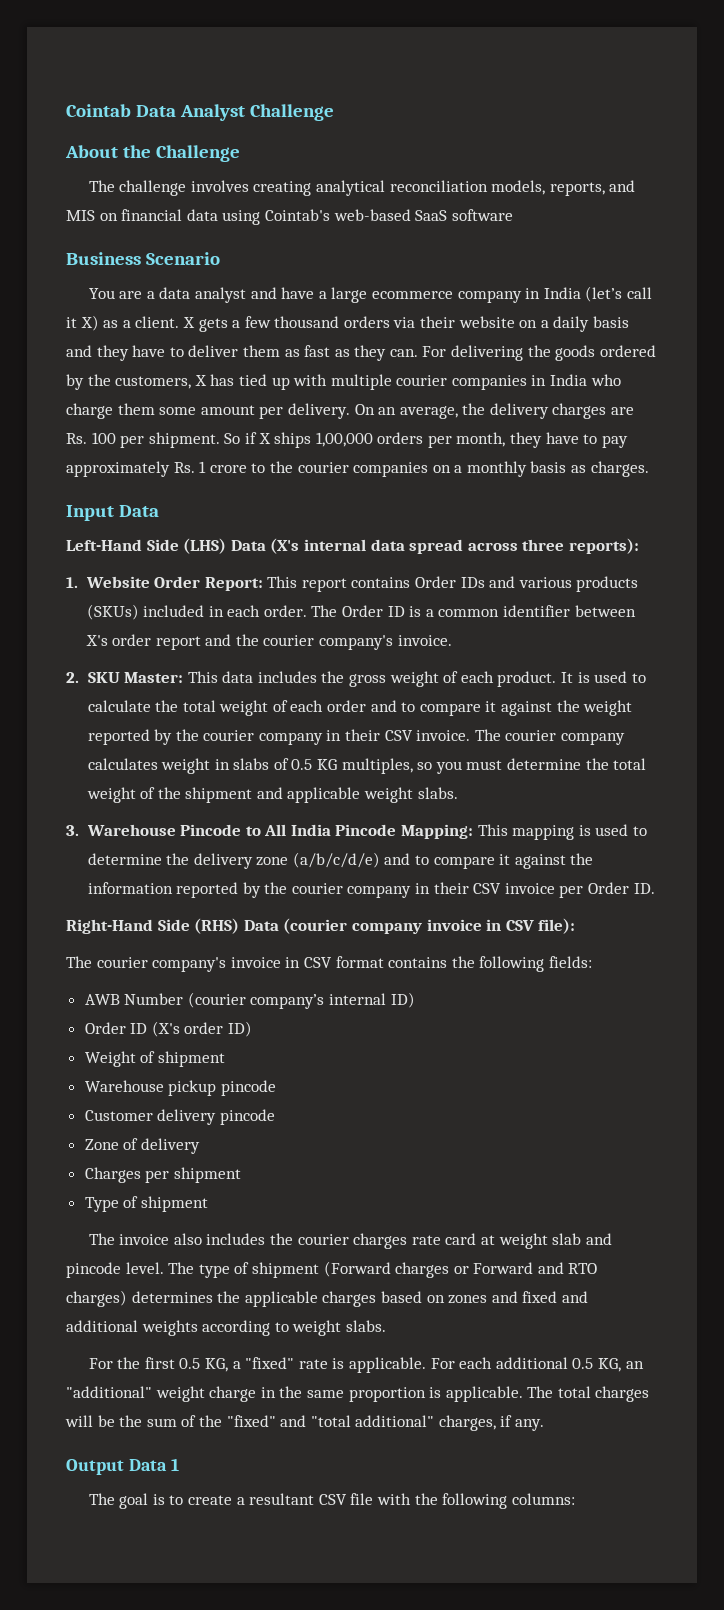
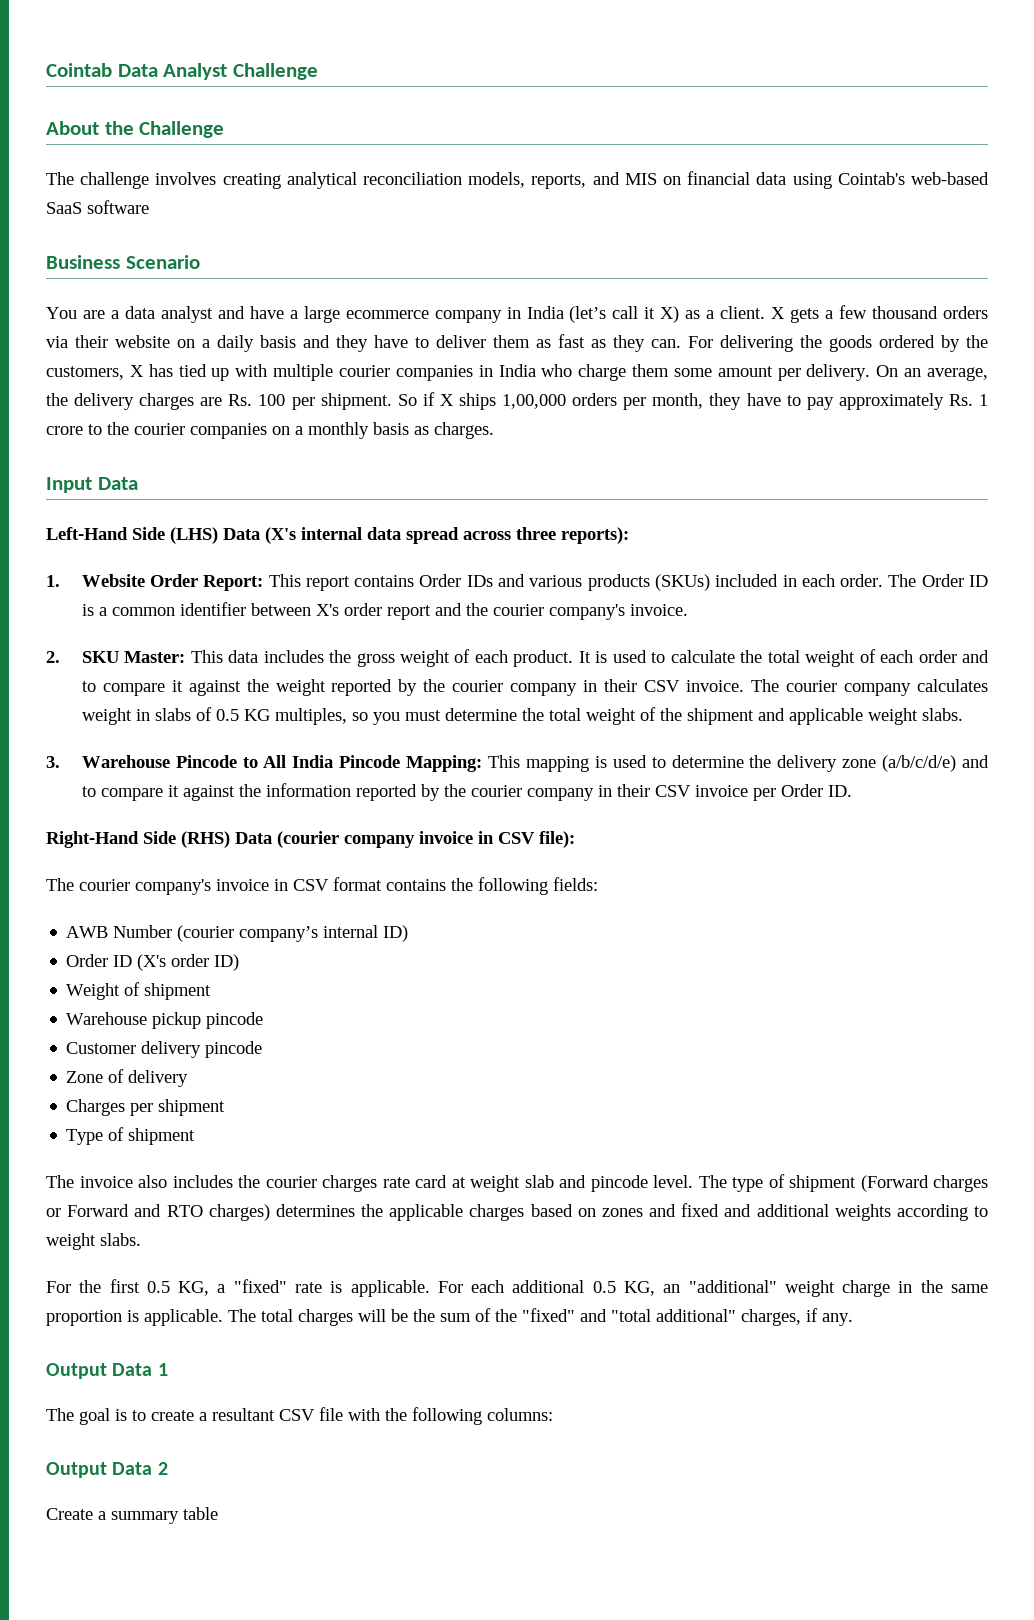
(575, 1499) none -> [46,1462,168,1478] [46,1507,218,1524] // Output Data 2 // Create a summary table

